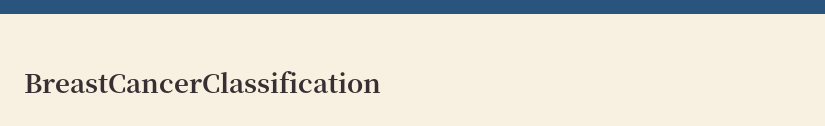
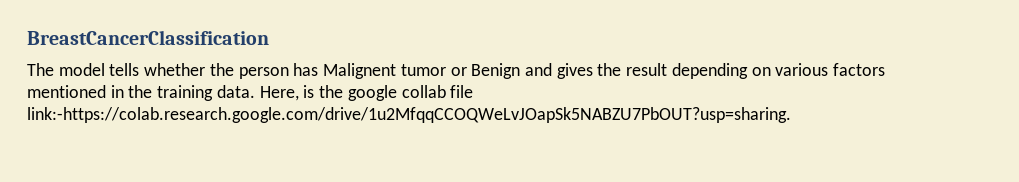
(381, 82) none -> [27,63,886,79] [27,85,474,101] [27,107,791,123] // The model tells whether the person has Malignent tumor or Benign and gives the result depending on various factors mentioned in the training data. Here, is the google collab file link:-https://colab.research.google.com/drive/1u2MfqqCCOQWeLvJOapSk5NABZU7PbOUT?usp=sharing.

